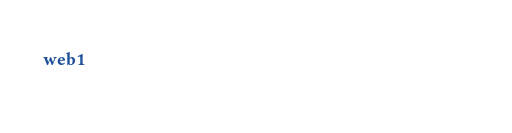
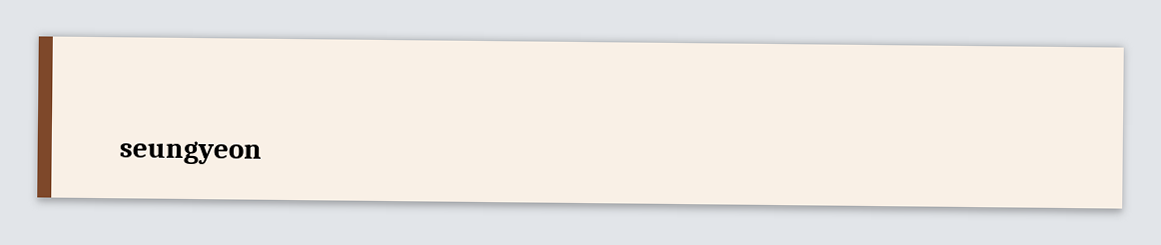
[43,52,85,66] web1 -> [119,140,262,165] seungyeon

